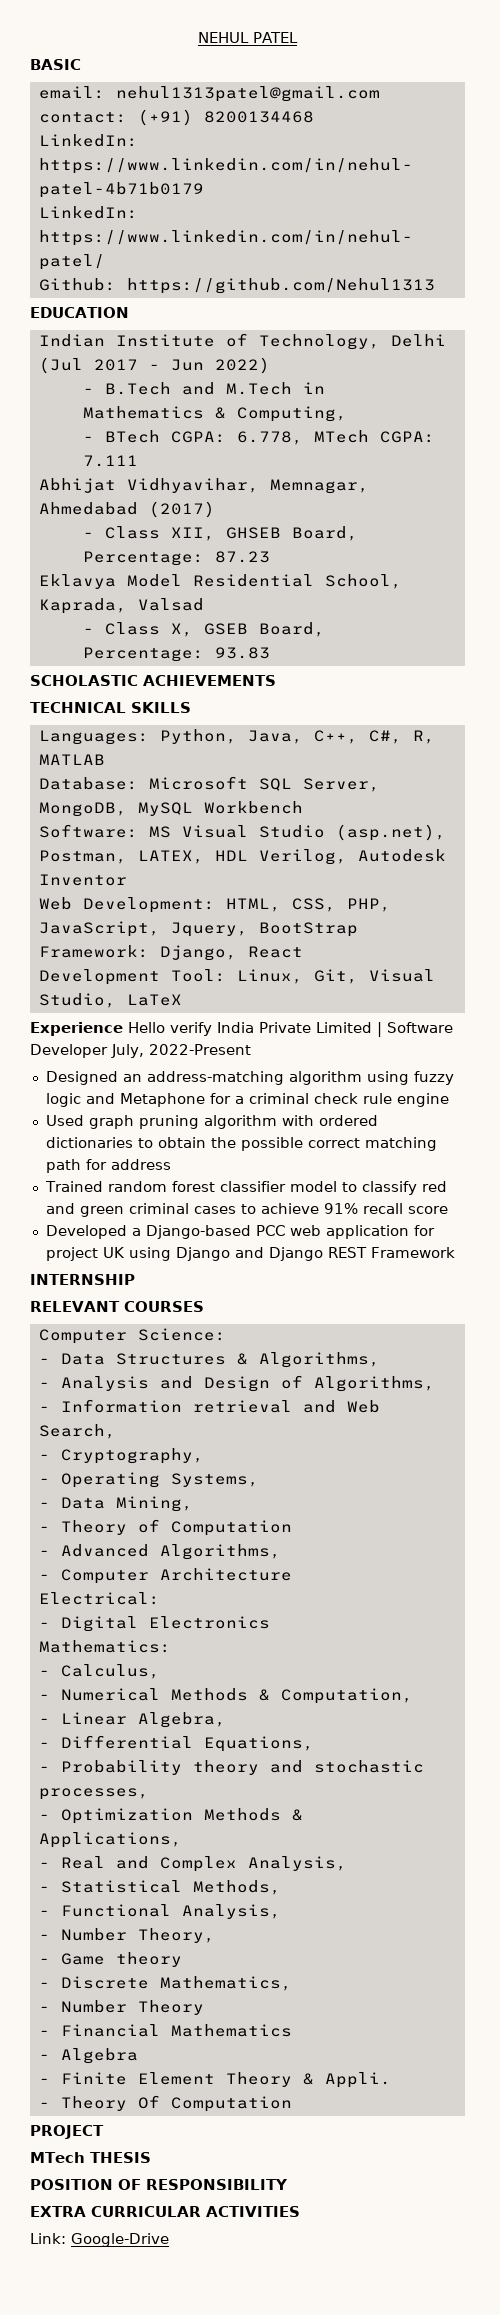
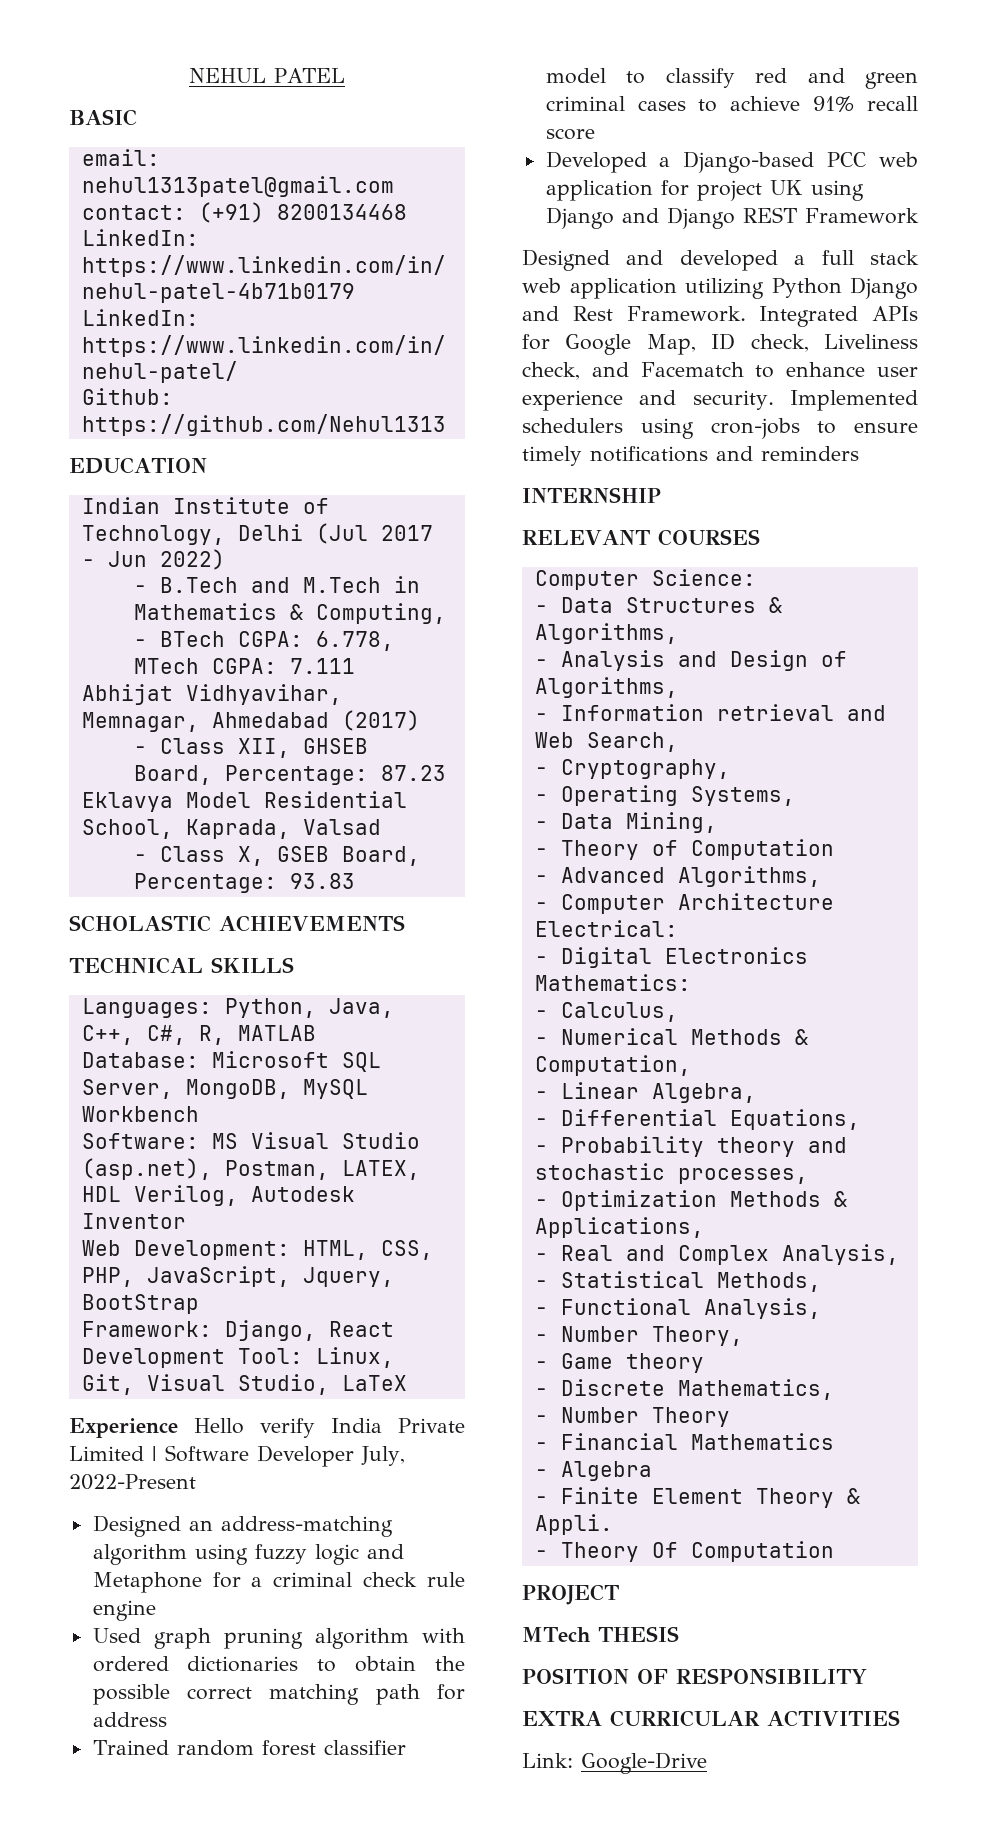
(455, 1252) none -> [522,249,919,271] [522,277,918,299] [522,306,918,327] [522,333,918,355] [522,362,918,380] [522,390,918,411] [522,418,918,439] [522,446,859,466] // Designed and developed a full stack web application utilizing Python Django and Rest Framework. Integrated APIs for Google Map, ID check, Liveliness check, and Facematch to enhance user experience and security. Implemented schedulers using cron-jobs to ensure timely notifications and reminders

